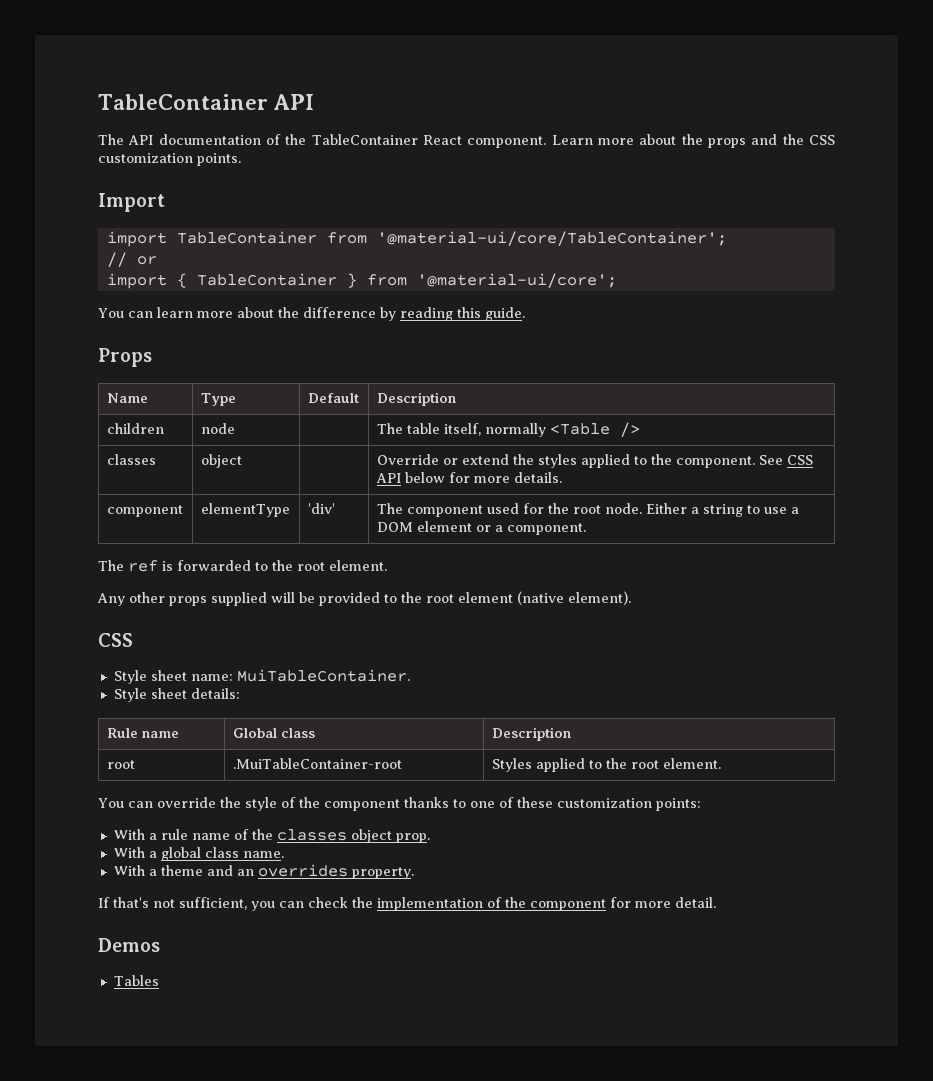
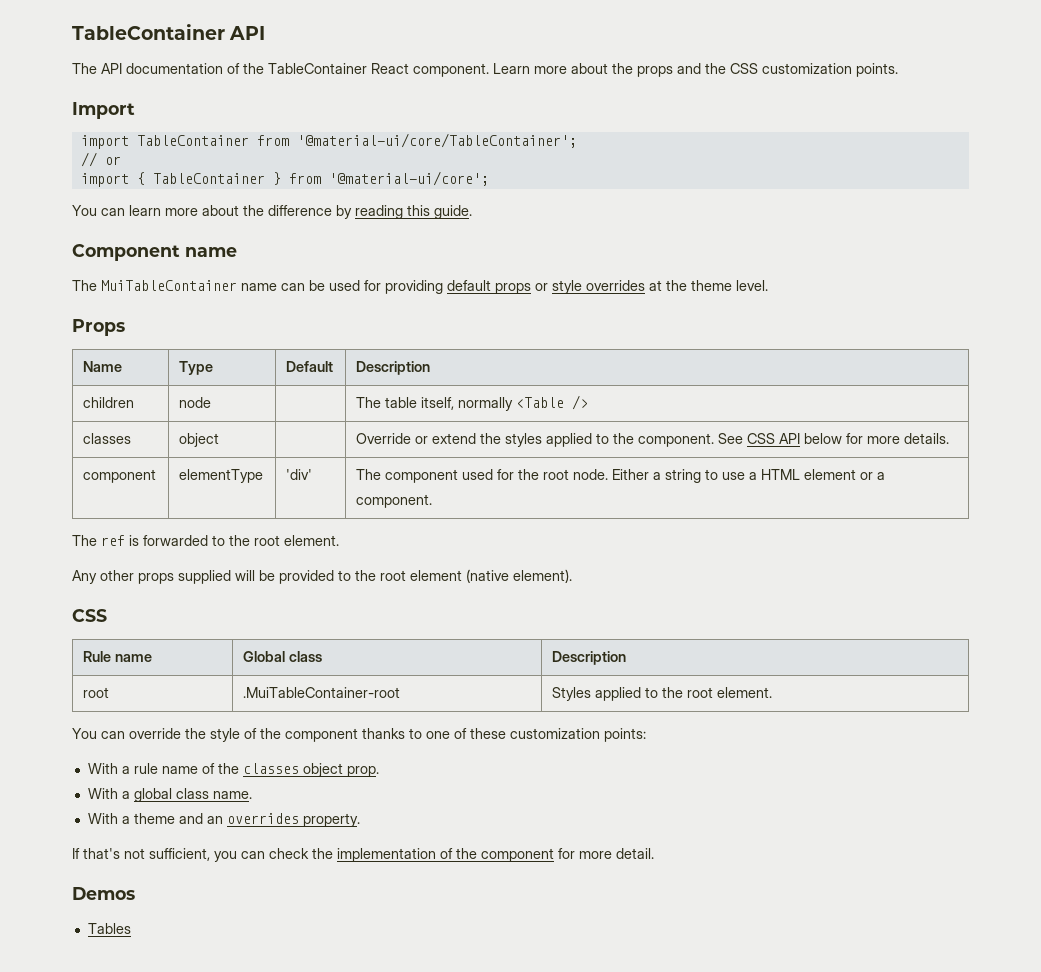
(525, 314) none -> [72,244,237,261] [72,280,768,294] // Component name // The MuiTableContainer name can be used for providing default props or style overrides at the theme level.
[376,522,413,532] DOM -> [761,469,801,480] HTML
[113,669,410,684] [113,688,240,702] // Style sheet name: MuiTableContainer. // Style sheet details: -> (107, 615) none

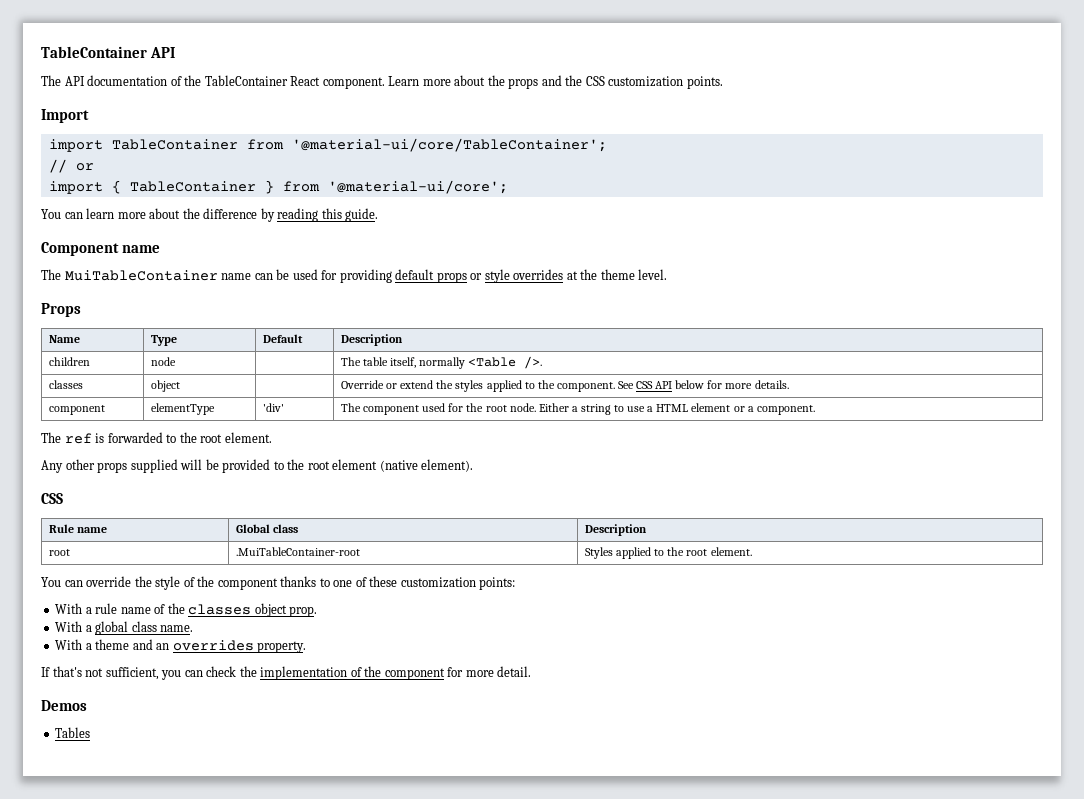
[572,395,589,410] /> -> [524,356,543,369] />.

